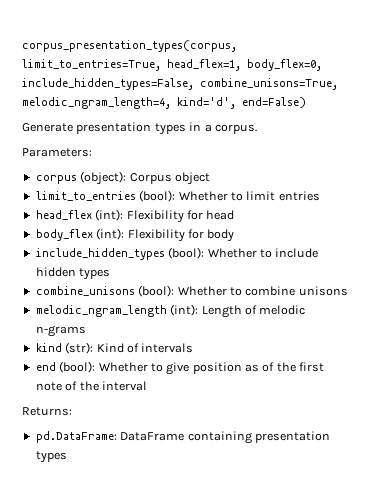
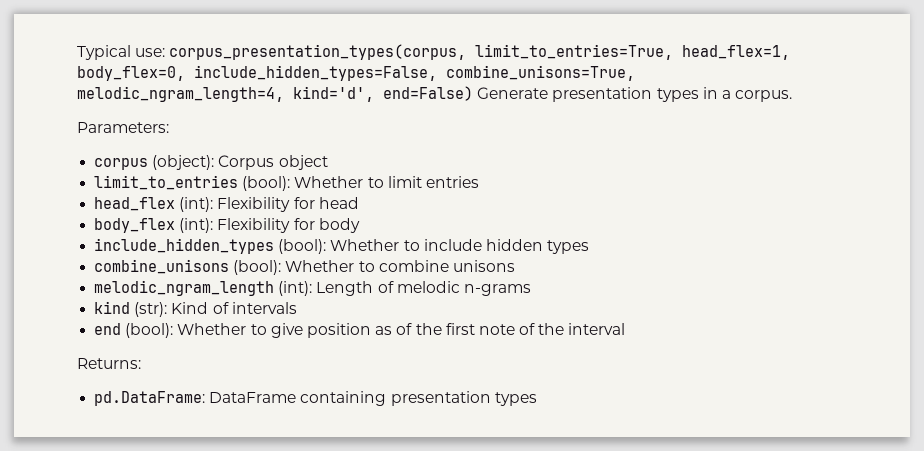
(22, 46) none -> [77,45,166,60] Typical use:
(306, 102) // -> (473, 93) none

